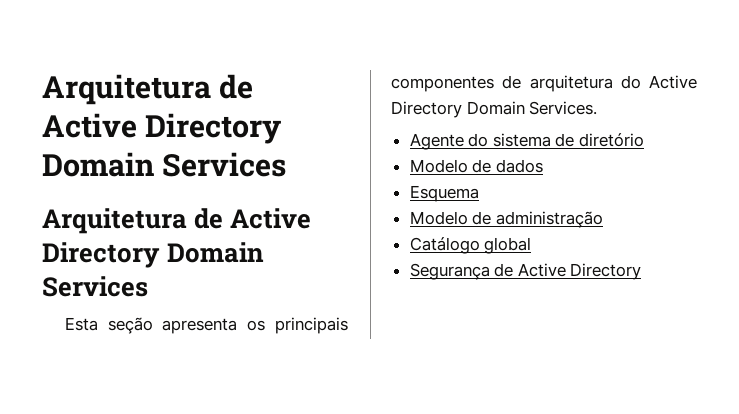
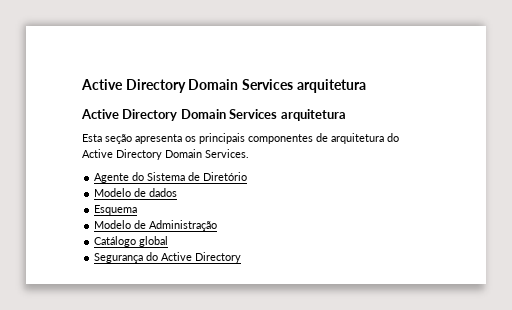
[42,74,254,105] [42,113,282,144] [42,152,287,177] [42,208,312,234] [42,242,265,268] [42,276,148,297] Arquitetura de Active Directory Domain Services // Arquitetura de Active Directory Domain Services -> [81,79,366,93] [81,109,346,121] Active Directory Domain Services arquitetura // Active Directory Domain Services arquitetura
[492,133,645,147] sistema de diretório -> [147,172,248,181] Sistema de Diretório
[495,211,603,228] administração -> [149,220,218,231] Administração
[494,263,514,277] de -> [146,252,159,261] do

